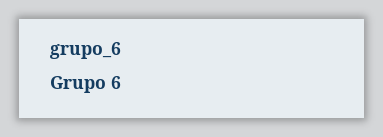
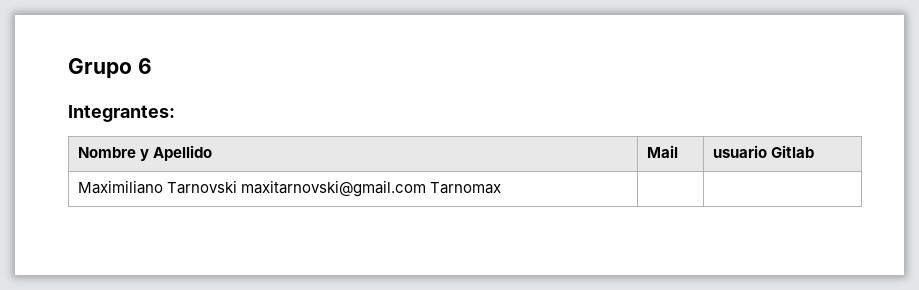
[50,42,121,59] grupo_6 // -> (68, 68) none
(121, 82) none -> [68,105,175,122] [78,145,213,161] [647,145,679,158] [713,145,815,158] [78,180,502,197] // Integrantes: // Nombre y Apellido | Mail | usuario Gitlab // Maximiliano Tarnovski maxitarnovski@gmail.com Tarnomax | |

